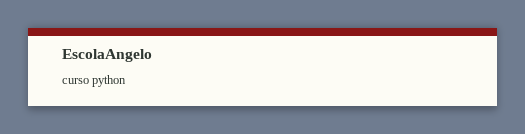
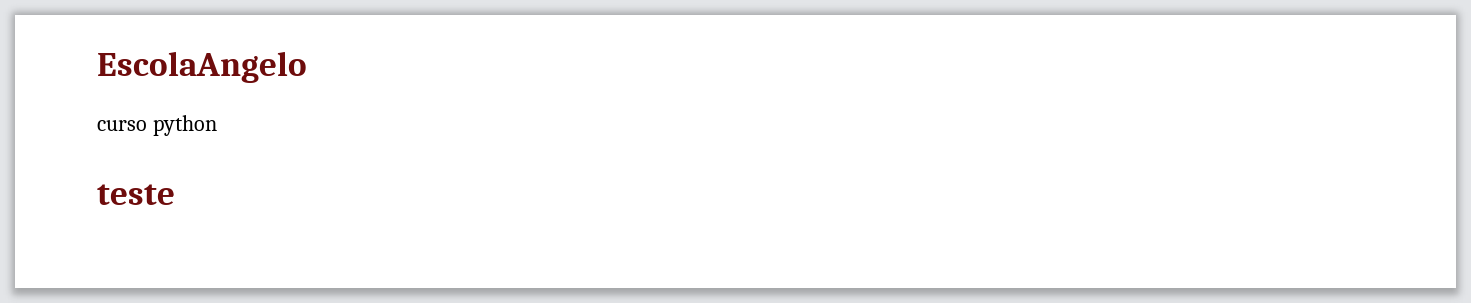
(127, 81) none -> [97,184,175,205] // teste

